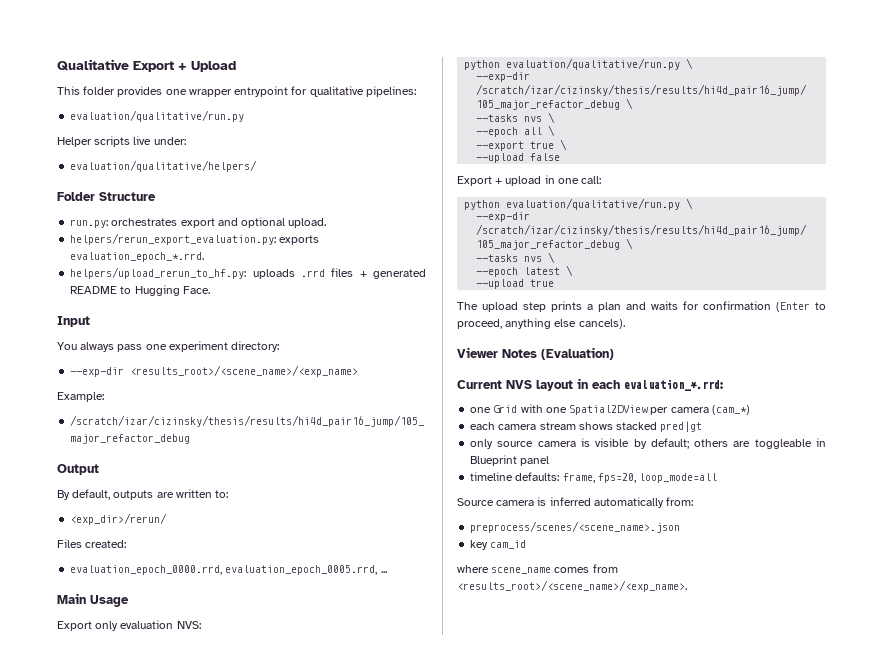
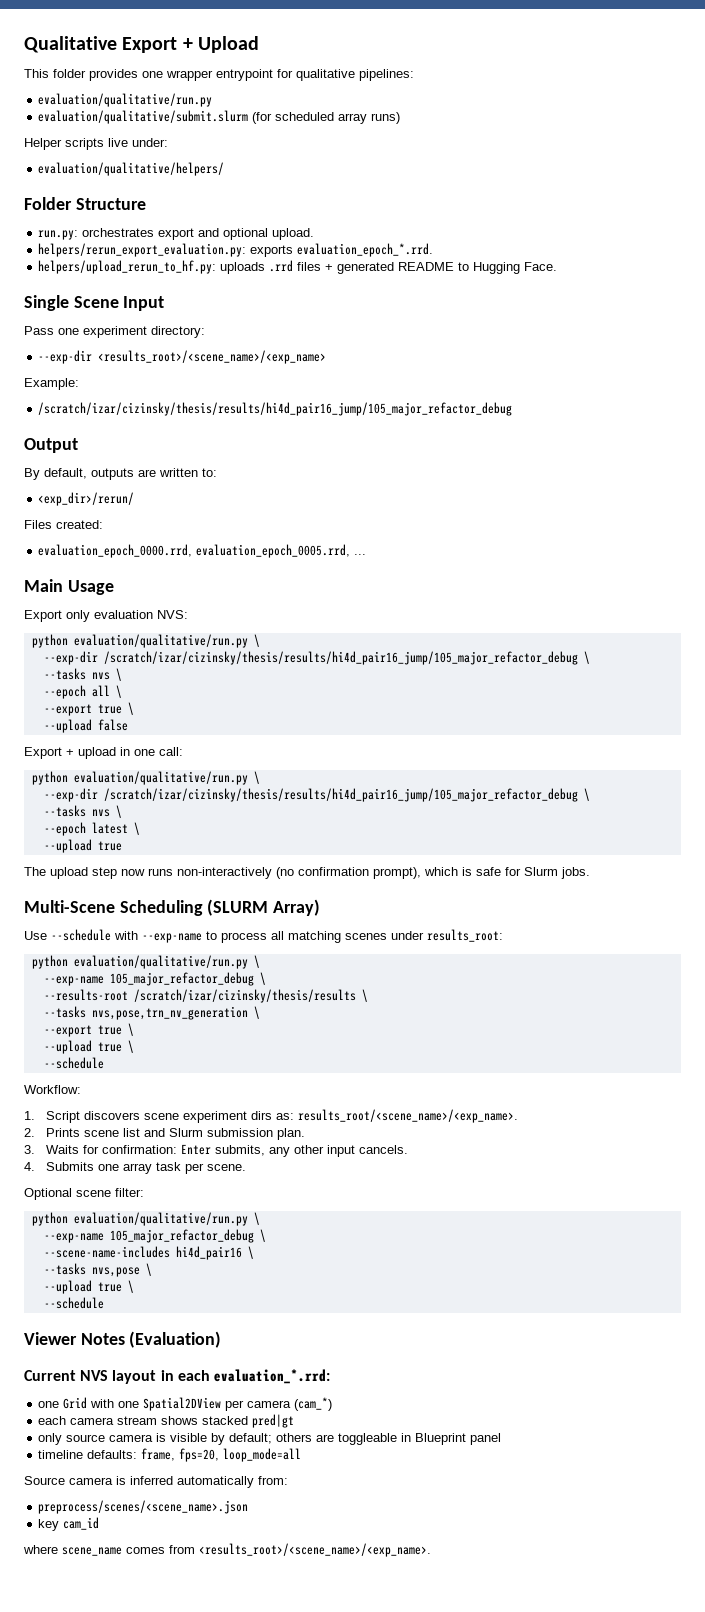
(245, 116) none -> [38,110,401,124] // evaluation/qualitative/submit.slurm (for scheduled array runs)
(210, 290) none -> [24,295,119,311] Single Scene
[57,342,143,352] You always pass -> [24,326,54,335] Pass
[551,301,826,312] [457,318,625,329] prints a plan and waits for confirmation (Enter to proceed, anything else cancels). -> [121,867,590,879] [24,899,321,916] [24,929,503,943] [31,955,260,969] [43,972,266,986] [43,989,368,1003] [43,1006,260,1020] [43,1023,134,1037] [43,1040,134,1054] [43,1057,104,1069] [24,1085,81,1094] [24,1109,519,1123] [24,1128,306,1140] [24,1144,409,1157] [24,1162,247,1174] [24,1188,144,1200] [31,1212,260,1226] [43,1229,266,1243] [43,1246,254,1260] [43,1263,152,1277] [43,1280,134,1294] [43,1297,104,1309] now runs non-interactively (no confirmation prompt), which is safe for Slurm jobs. // Multi-Scene Scheduling (SLURM Array) // Use --schedule with --exp-name to process all matching scenes under results_root: // python evaluation/qualitative/run.py \ // --exp-name 105_major_refactor_debug \ // --results-root /scratch/izar/cizinsky/thesis/results \ // --tasks nvs,pose,trn_nv_generation \ // --export true \ // --upload true \ // --schedule // Workflow: // 1. Script discovers scene experiment dirs as: results_root/<scene_name>/<exp_name>. // 2. Prints scene list and Slurm submission plan. // 3. Waits for confirmation: Enter submits, any other input cancels. // 4. Submits one array task per scene. // Optional scene filter: // python evaluation/qualitative/run.py \ // --exp-name 105_major_refactor_debug \ // --scene-name-includes hi4d_pair16 \ // --tasks nvs,pose \ // --upload true \ // --schedule

